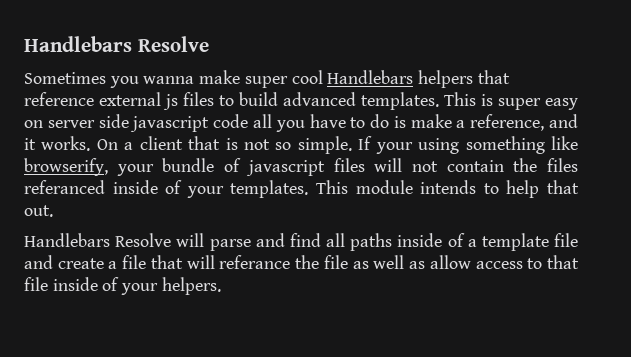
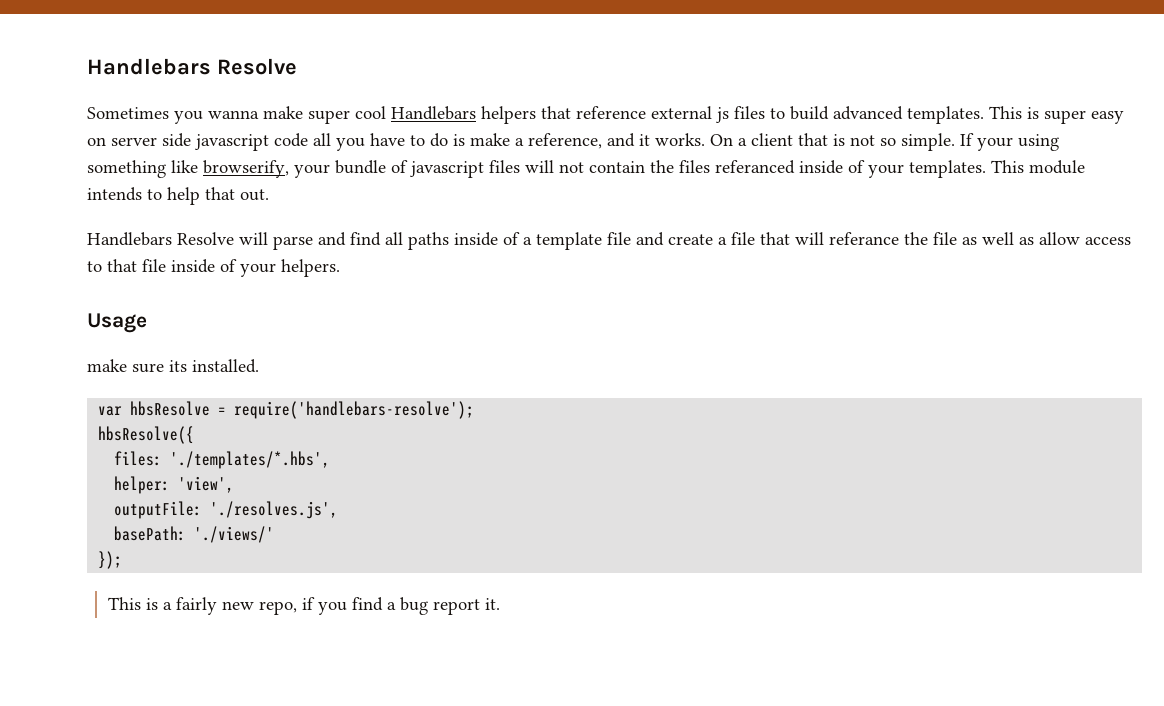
(221, 286) none -> [87,313,147,333] [87,359,259,373] [98,401,475,419] [98,426,195,444] [114,451,331,469] [114,476,235,494] [114,501,339,519] [114,526,275,543] [98,551,123,569] [107,597,500,615] // Usage // make sure its installed. // var hbsResolve = require('handlebars-resolve'); // hbsResolve({ // files: './templates/*.hbs', // helper: 'view', // outputFile: './resolves.js', // basePath: './views/' // }); // This is a fairly new repo, if you find a bug report it.

